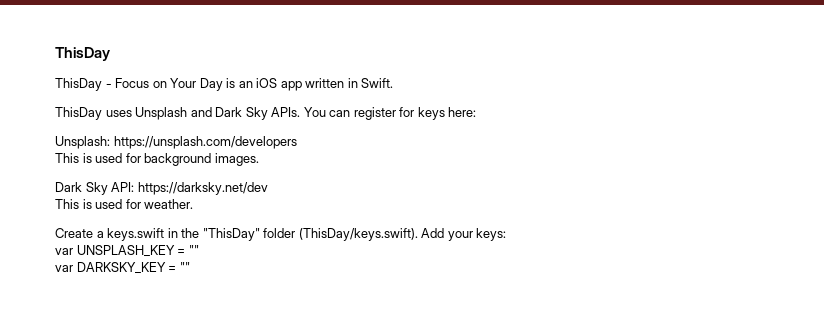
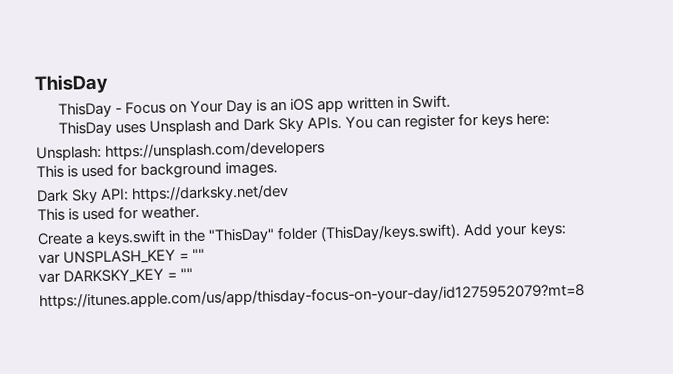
(190, 267) none -> [39,282,585,310] // https://itunes.apple.com/us/app/thisday-focus-on-your-day/id1275952079?mt=8

